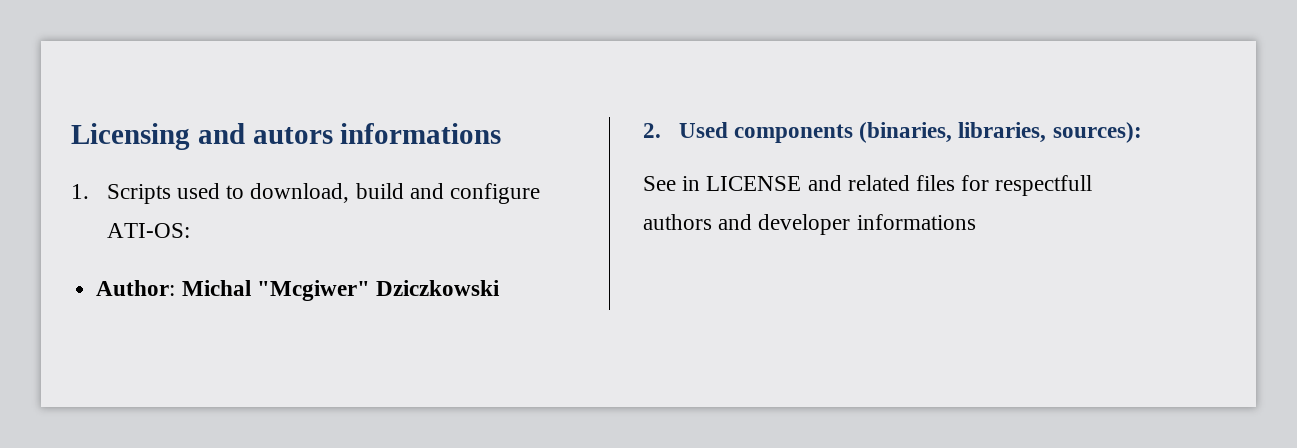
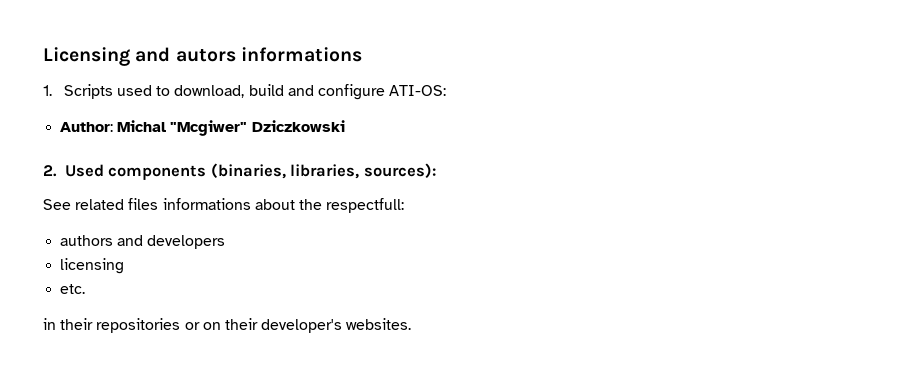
[682,175,1093,196] [643,214,976,235] in LICENSE and related files for respectfull authors and developer informations -> [75,198,405,213] [60,235,226,249] [60,258,125,274] [60,284,86,294] [43,318,412,333] related files informations about the respectfull: // authors and developers // licensing // etc. // in their repositories or on their developer's websites.

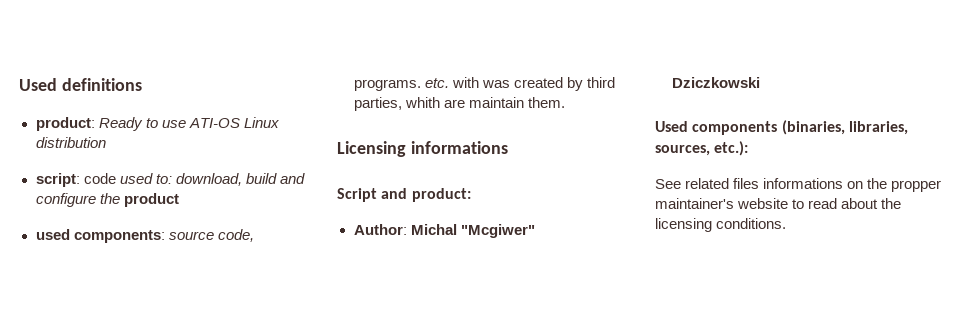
[43,47,362,66] [43,84,447,100] Licensing and autors informations // 1. Scripts used to download, build and configure ATI-OS: -> [19,78,142,91] [35,117,279,131] [35,137,106,148] [35,173,305,187] [35,193,179,207] [35,229,254,243] [353,77,615,91] [353,97,565,111] [337,141,508,157] [337,188,471,202] Used definitions // product: Ready to use ATI-OS Linux distribution // script: code used to: download, build and configure the product // used components: source code, programs. etc. with was created by third parties, whith are maintain them. // Licensing informations // Script and product:
[43,165,57,177] 2. -> (760, 82) none
[363,163,436,178] sources): -> [655,141,749,156] sources, etc.):
[254,198,405,213] [60,235,226,249] [60,258,125,274] [60,284,86,294] [43,318,412,333] about the respectfull: // authors and developers // licensing // etc. // in their repositories or on their developer's websites. -> [847,178,942,192] [655,198,902,209] [655,218,787,232] on the propper maintainer's website to read about the licensing conditions.

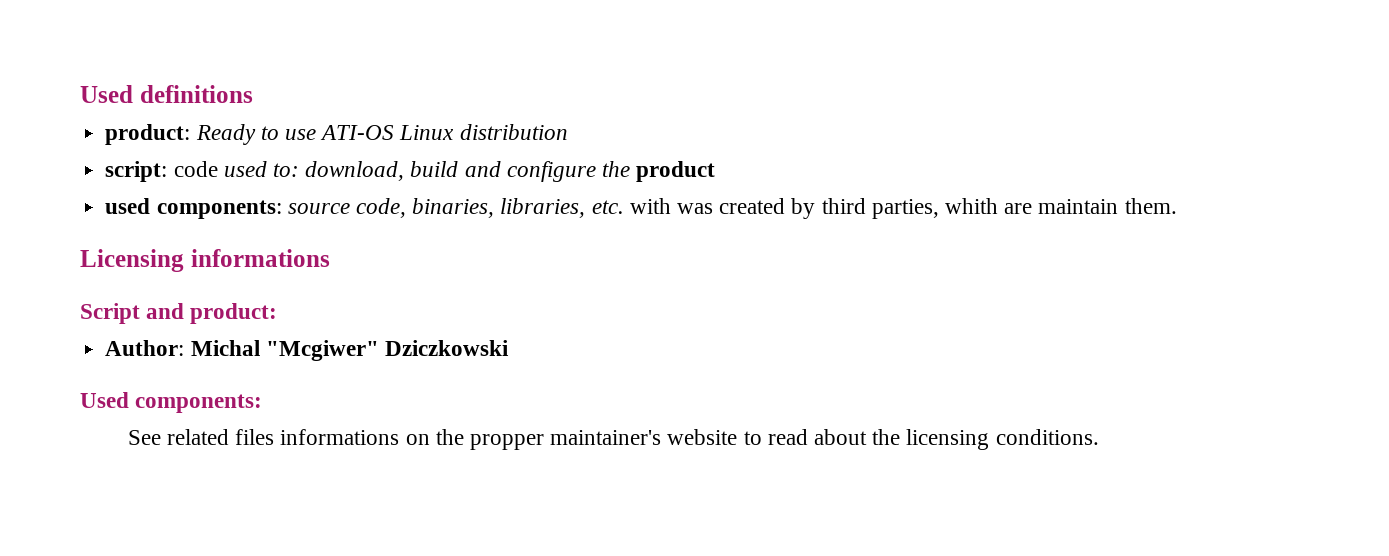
[353,79,421,91] programs. -> [412,198,586,218] binaries, libraries,
[692,120,908,135] [655,141,749,156] components (binaries, libraries, sources, etc.): -> [135,394,263,413] components:

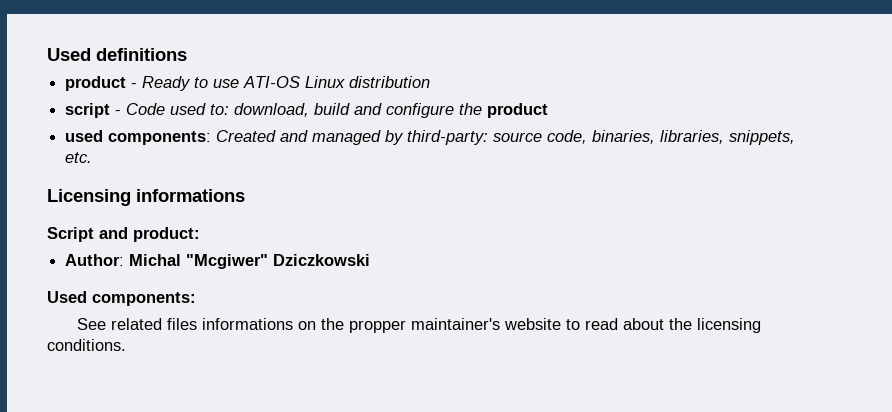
[105,124,191,145] product: -> [65,76,138,91] product -
[105,161,218,182] script: code -> [65,103,166,118] script - Code
(282, 209) none -> [216,130,489,145] Created and managed by third-party:
(586, 208) none -> [729,130,796,145] snippets,
[629,198,1177,219] with was created by third parties, whith are maintain them. -> (93, 157) none

